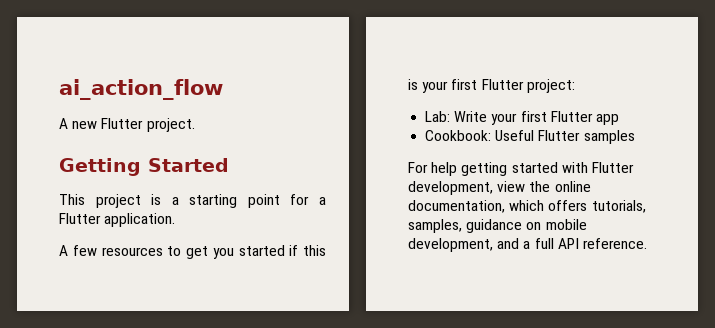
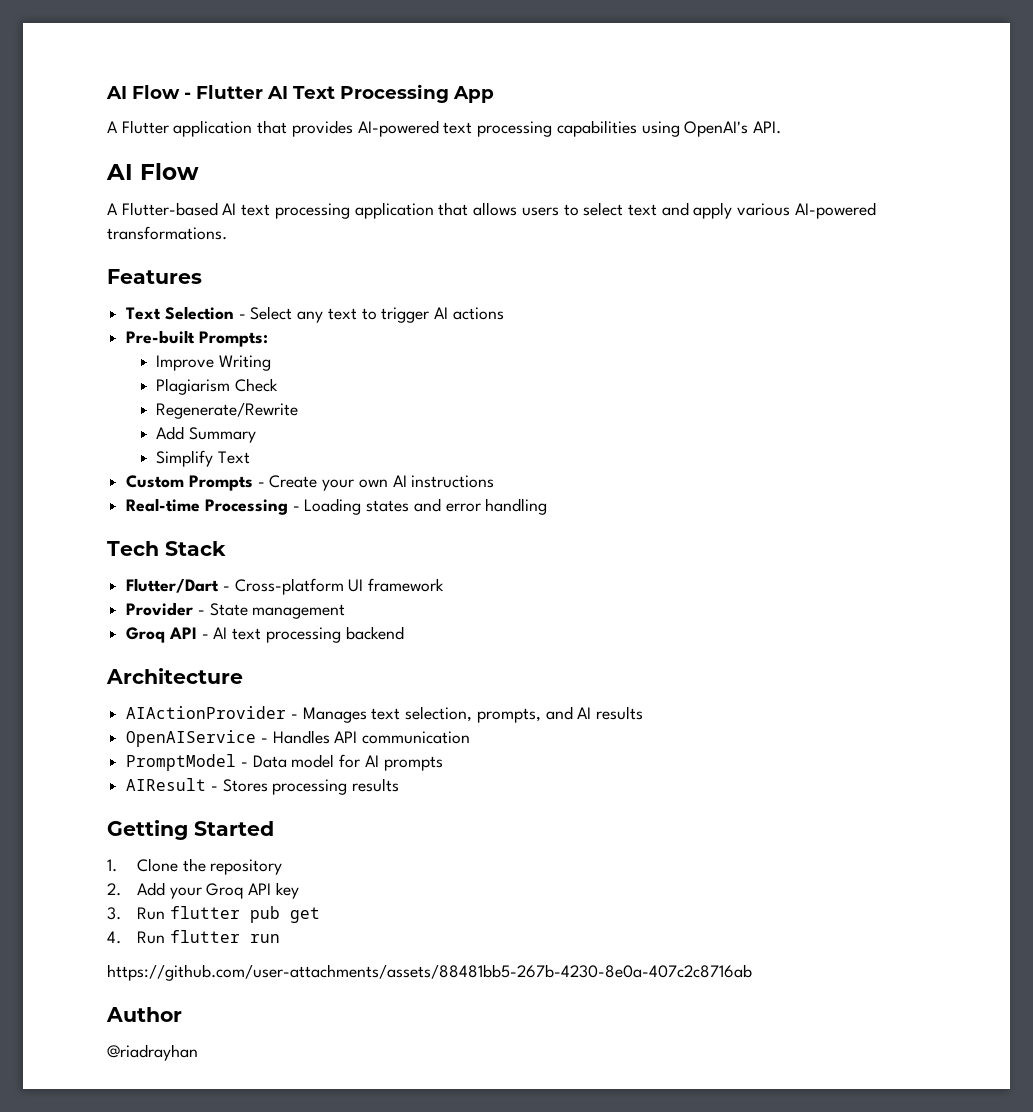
[59,79,223,100] [59,118,195,132] [59,158,229,176] [59,194,326,208] [59,213,176,227] [59,245,326,259] [408,79,575,93] [425,111,619,125] [425,130,635,144] [408,162,634,176] [408,181,591,195] [408,200,646,213] [408,219,587,233] [408,238,647,252] ai_action_flow // A new Flutter project. // Getting Started // This project is a starting point for a Flutter application. // A few resources to get you started if this is your first Flutter project: // Lab: Write your first Flutter app // Cookbook: Useful Flutter samples // For help getting started with Flutter development, view the online documentation, which offers tutorials, samples, guidance on mobile development, and a full API reference. -> [106,84,494,103] [107,120,781,137] [106,163,199,180] [107,202,876,219] [107,226,227,240] [107,269,202,284] [126,306,504,323] [126,330,268,347] [156,355,272,371] [156,378,279,395] [156,402,299,419] [156,426,257,443] [156,450,251,467] [126,475,495,491] [126,498,548,515] [107,541,226,556] [126,578,445,595] [126,602,346,619] [126,626,404,643] [106,668,243,684] [126,706,644,723] [126,730,471,747] [126,754,443,771] [126,778,400,795] [107,820,274,840] [107,858,283,875] [107,882,299,899] [107,906,320,923] [107,930,280,944] [107,964,752,981] [106,1007,182,1022] [107,1044,198,1061] AI Flow - Flutter AI Text Processing App // A Flutter application that provides AI-powered text processing capabilities using OpenAI's API. // AI Flow // A Flutter-based AI text processing application that allows users to select text and apply various AI-powered transformations. // Features // Text Selection - Select any text to trigger AI actions // Pre-built Prompts: // Improve Writing // Plagiarism Check // Regenerate/Rewrite // Add Summary // Simplify Text // Custom Prompts - Create your own AI instructions // Real-time Processing - Loading states and error handling // Tech Stack // Flutter/Dart - Cross-platform UI framework // Provider - State management // Groq API - AI text processing backend // Architecture // AIActionProvider - Manages text selection, prompts, and AI results // OpenAIService - Handles API communication // PromptModel - Data model for AI prompts // AIResult - Stores processing results // Getting Started // 1. Clone the repository // 2. Add your Groq API key // 3. Run flutter pub get // 4. Run flutter run // https://github.com/user-attachments/assets/88481bb5-267b-4230-8e0a-407c2c8716ab // Author // @riadrayhan

